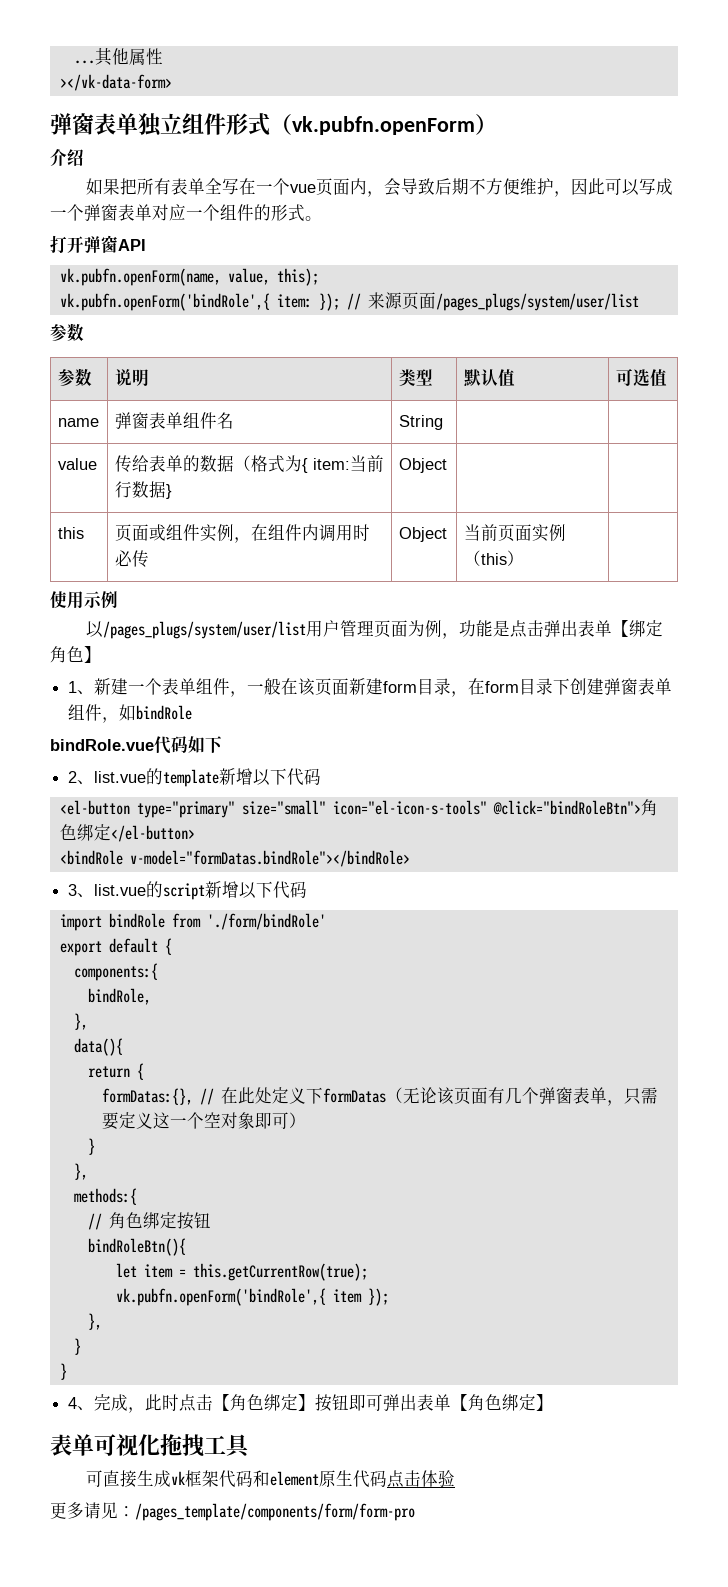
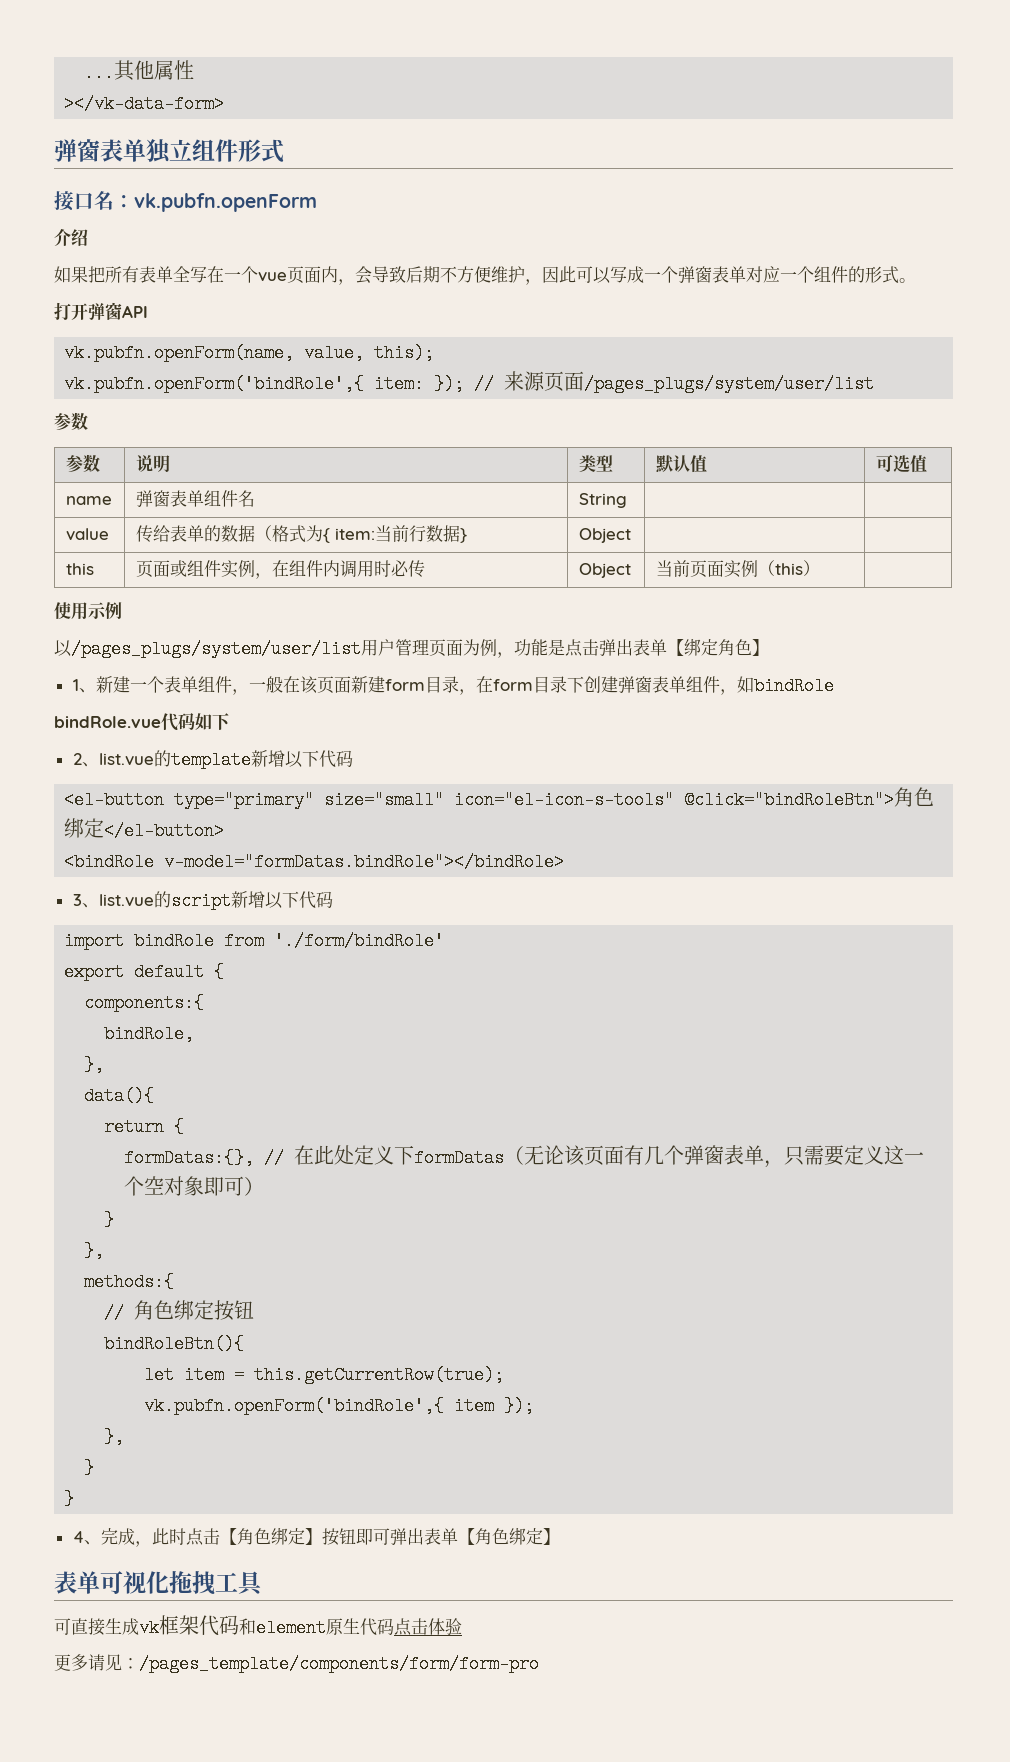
[270,114,292,135] （ -> [54,191,134,211] // 接口名：
[475,114,497,135] ） -> (317, 202) none

